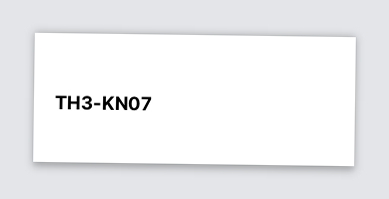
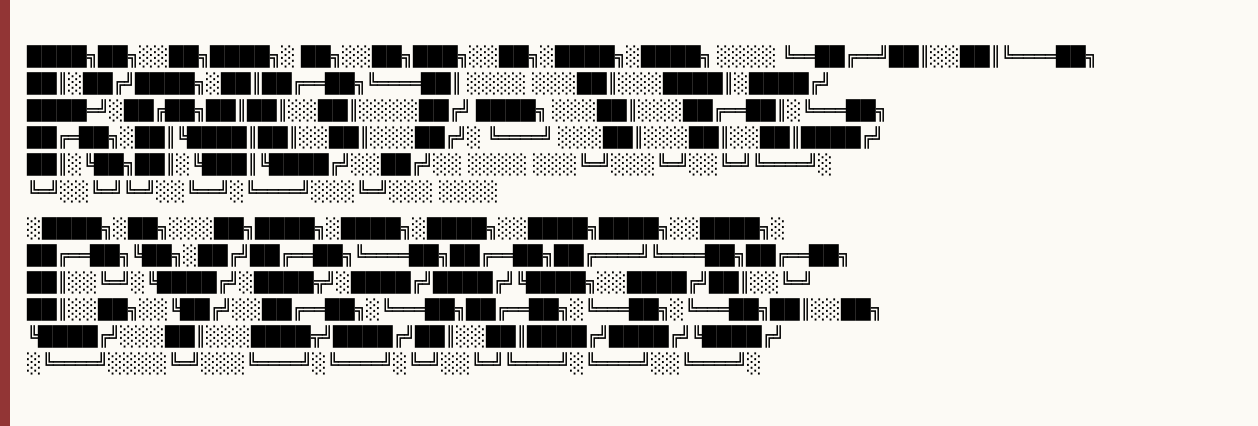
[54,95,153,112] TH3-KN07 -> [26,45,1098,68] [26,72,832,95] [26,99,888,122] [26,126,884,149] [26,153,834,176] [27,180,500,203] [27,217,786,240] [26,244,850,267] [26,271,813,294] [26,298,882,321] [27,325,784,348] [27,352,762,375] ████╗██╗░░██╗████╗░ ██╗░░██╗███╗░░██╗░████╗░████╗ ░░░░ ╚══██╔══╝██║░░██║╚════██╗ ██║░██╔╝████╗░██║██╔══██╗╚════██║ ░░░░ ░░░██║░░░████║░████╔╝ ████═╝░██╔██╗██║██║░░██║░░░░██╔╝ ████╗ ░░░██║░░░██╔══██║░╚═══██╗ ██╔═██╗░██║╚████║██║░░██║░░░██╔╝░ ╚════╝ ░░░██║░░░██║░░██║████╔╝ ██║░╚██╗██║░╚███║╚████╔╝░░██╔╝░░ ░░░░ ░░░╚═╝░░░╚═╝░░╚═╝╚════╝░ ╚═╝░░╚═╝╚═╝░░╚══╝░╚════╝░░░╚═╝░░░ ░░░░ // ░████╗░██╗░░░██╗████╗░████╗░████╗░░████╗████╗░░████╗░ ██╔══██╗╚██╗░██╔╝██╔══██╗╚════██╗██╔══██╗██╔════╝╚════██╗██╔══██╗ ██║░░╚═╝░╚████╔╝░████╦╝░████╔╝████╔╝╚████╗░░████╔╝██║░░╚═╝ ██║░░██╗░░╚██╔╝░░██╔══██╗░╚═══██╗██╔══██╗░╚═══██╗░╚═══██╗██║░░██╗ ╚████╔╝░░░██║░░░████╦╝████╔╝██║░░██║████╔╝████╔╝╚████╔╝ ░╚════╝░░░░╚═╝░░░╚════╝░╚════╝░╚═╝░░╚═╝╚════╝░╚════╝░░╚════╝░

